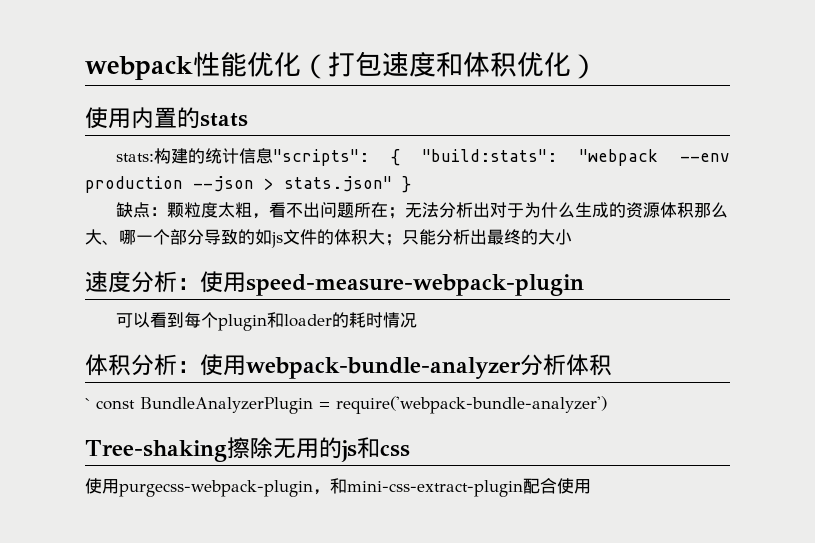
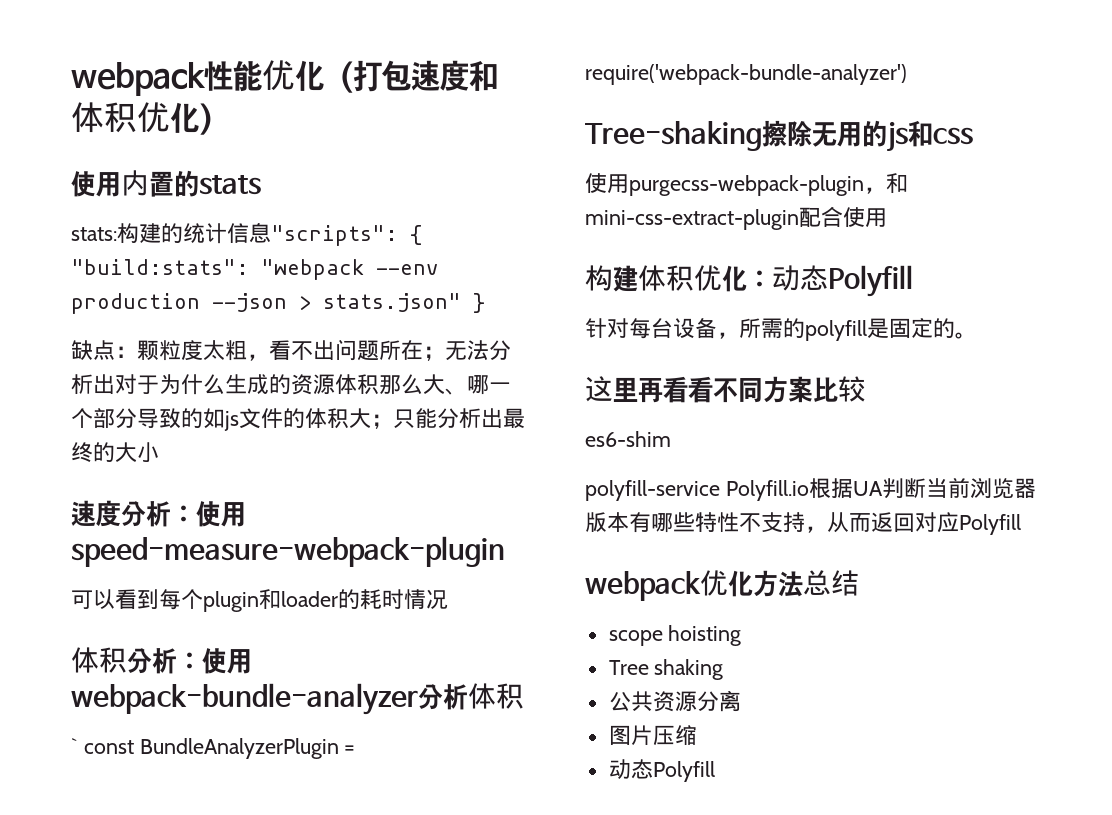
(591, 486) none -> [585,265,913,297] [585,318,977,341] [585,376,866,403] [585,431,671,447] [585,477,1036,501] [585,512,1021,535] [585,570,859,601] [608,625,742,646] [608,659,724,680] [608,690,741,712] [608,725,697,746] [608,759,715,782] // 构建体积优化：动态Polyfill // 针对每台设备，所需的polyfill是固定的。 // 这里再看看不同方案比较 // es6-shim // polyfill-service Polyfill.io根据UA判断当前浏览器版本有哪些特性不支持，从而返回对应Polyfill // webpack优化方法总结 // scope hoisting // Tree shaking // 公共资源分离 // 图片压缩 // 动态Polyfill

